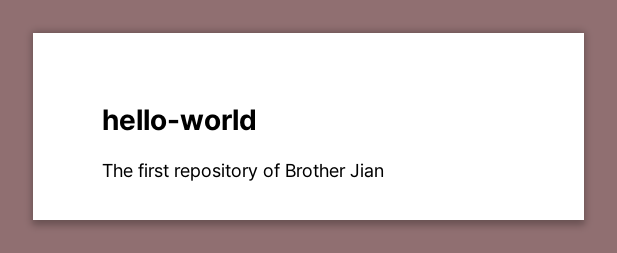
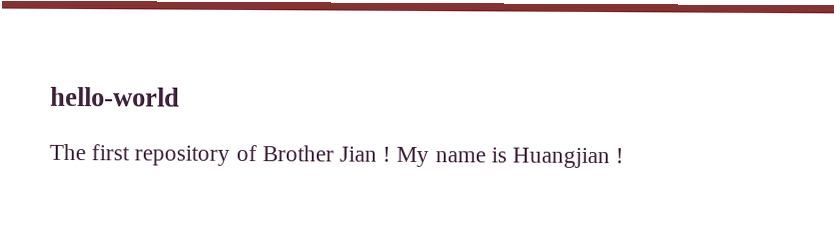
(384, 170) none -> [382,146,625,169] ! My name is Huangjian !

